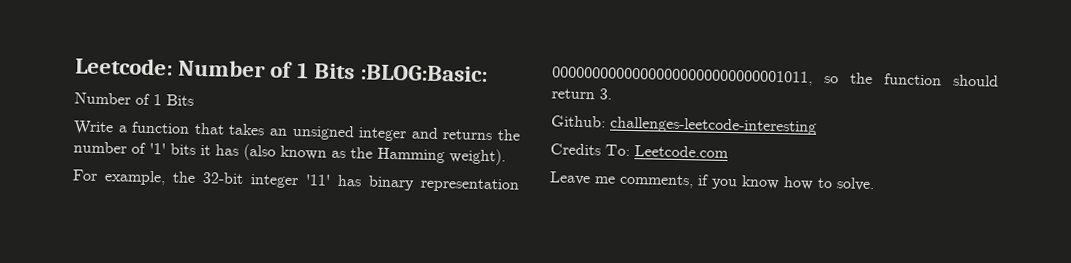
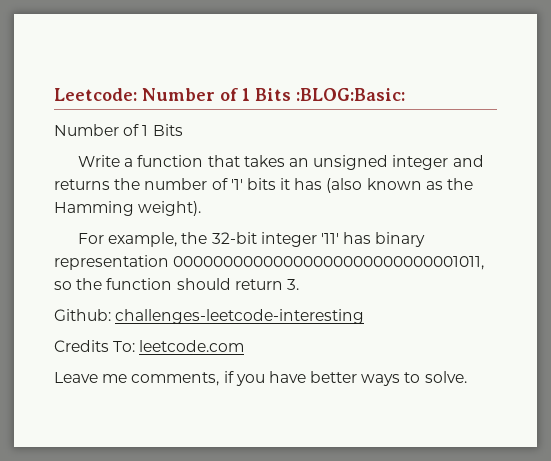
[634,145,729,159] Leetcode.com -> [139,340,245,352] leetcode.com
[741,175,814,190] know how -> [268,371,401,386] have better ways

